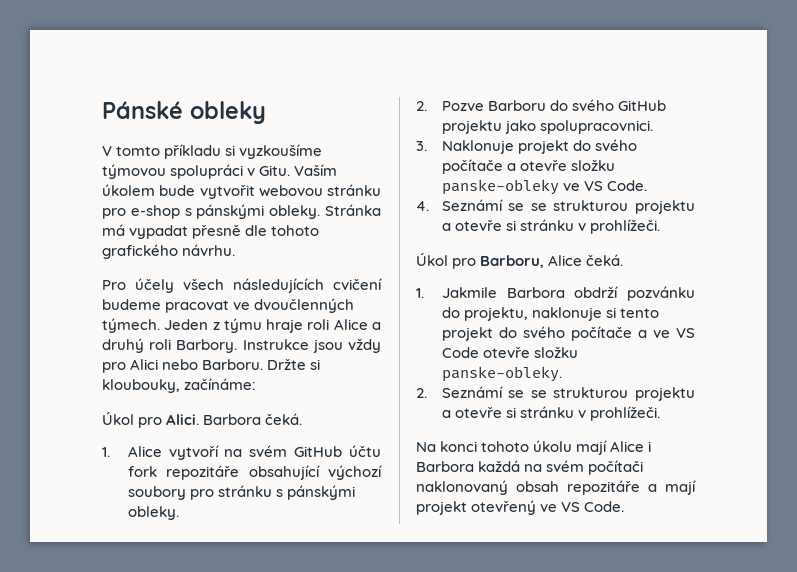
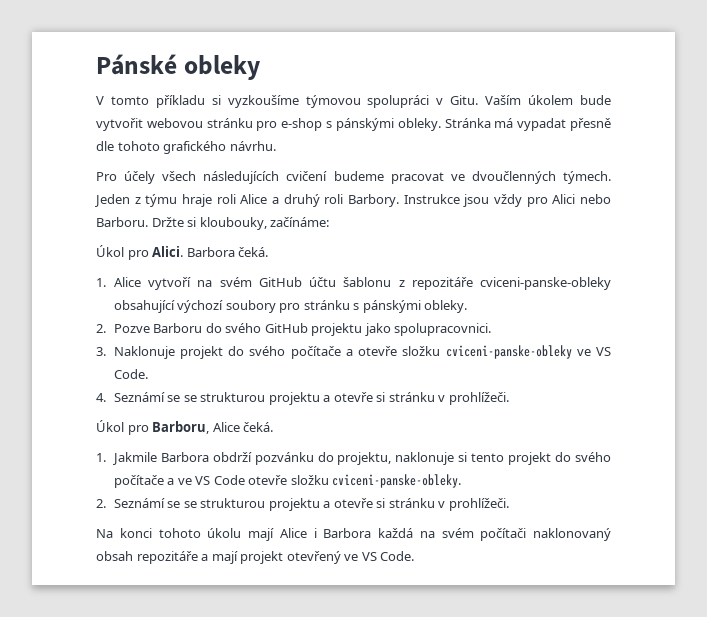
[127,465,240,480] fork repozitáře -> [343,277,611,290] šablonu z repozitáře cviceni-panske-obleky
[441,179,559,195] panske-obleky -> [445,345,572,359] cviceni-panske-obleky
[441,366,562,382] panske-obleky. -> [332,474,462,488] cviceni-panske-obleky.

